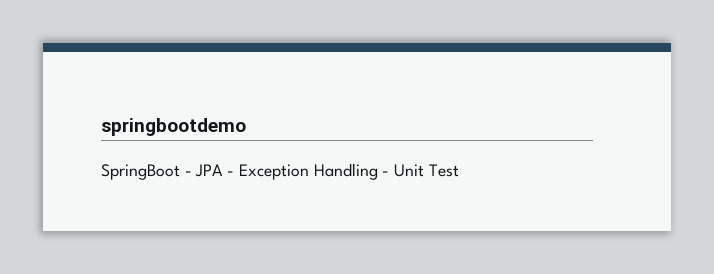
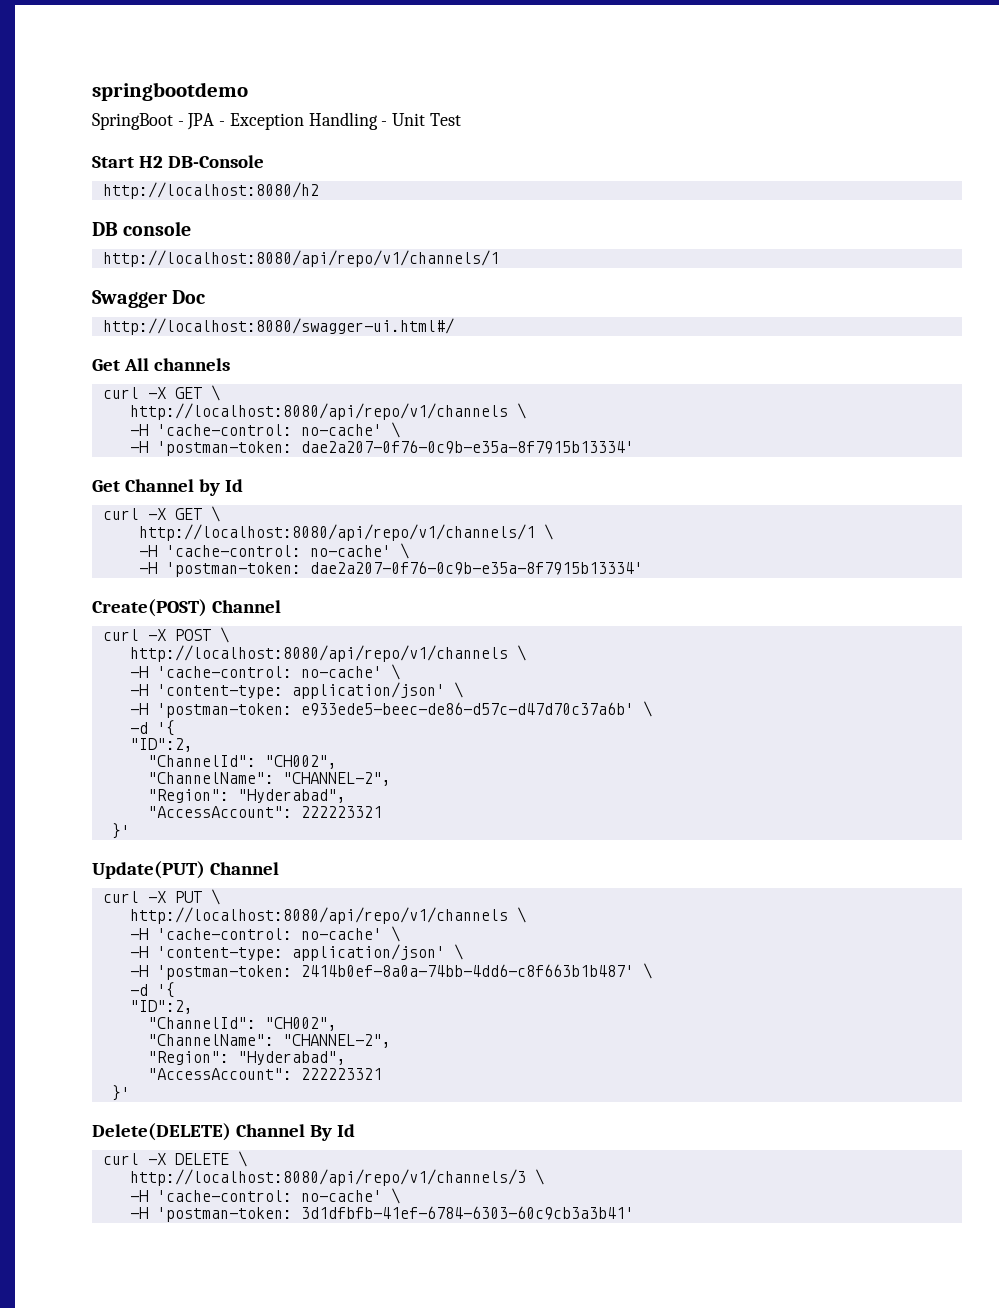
(459, 170) none -> [92,155,264,168] [102,182,319,199] [92,221,192,236] [102,250,499,267] [92,290,206,308] [102,318,454,335] [92,358,230,371] [102,385,220,401] [129,403,526,420] [129,422,400,438] [129,440,634,456] [92,479,243,496] [102,506,220,522] [138,524,553,541] [138,543,409,559] [138,561,643,577] [92,599,281,617] [102,627,229,643] [129,645,526,662] [129,664,400,680] [129,682,463,699] [129,701,652,718] [129,720,175,736] [129,738,193,752] [147,755,337,769] [147,772,391,786] [147,789,346,803] [147,806,382,818] [111,823,130,839] [92,861,279,879] [102,889,220,905] [129,907,526,924] [129,926,400,942] [129,944,463,961] [129,963,652,980] [129,982,175,998] [129,1000,193,1014] [147,1017,337,1031] [147,1034,391,1048] [147,1051,346,1065] [147,1068,382,1080] [111,1085,130,1101] [92,1123,355,1141] [102,1151,247,1167] [129,1169,544,1186] [129,1188,400,1204] [129,1206,634,1222] // Start H2 DB-Console // http://localhost:8080/h2 // DB console // http://localhost:8080/api/repo/v1/channels/1 // Swagger Doc // http://localhost:8080/swagger-ui.html#/ // Get All channels // curl -X GET \ // http://localhost:8080/api/repo/v1/channels \ // -H 'cache-control: no-cache' \ // -H 'postman-token: dae2a207-0f76-0c9b-e35a-8f7915b13334' // Get Channel by Id // curl -X GET \ // http://localhost:8080/api/repo/v1/channels/1 \ // -H 'cache-control: no-cache' \ // -H 'postman-token: dae2a207-0f76-0c9b-e35a-8f7915b13334' // Create(POST) Channel // curl -X POST \ // http://localhost:8080/api/repo/v1/channels \ // -H 'cache-control: no-cache' \ // -H 'content-type: application/json' \ // -H 'postman-token: e933ede5-beec-de86-d57c-d47d70c37a6b' \ // -d '{ // "ID":2, // "ChannelId": "CH002", // "ChannelName": "CHANNEL-2", // "Region": "Hyderabad", // "AccessAccount": 222223321 // }' // Update(PUT) Channel // curl -X PUT \ // http://localhost:8080/api/repo/v1/channels \ // -H 'cache-control: no-cache' \ // -H 'content-type: application/json' \ // -H 'postman-token: 2414b0ef-8a0a-74bb-4dd6-c8f663b1b487' \ // -d '{ // "ID":2, // "ChannelId": "CH002", // "ChannelName": "CHANNEL-2", // "Region": "Hyderabad", // "AccessAccount": 222223321 // }' // Delete(DELETE) Channel By Id // curl -X DELETE \ // http://localhost:8080/api/repo/v1/channels/3 \ // -H 'cache-control: no-cache' \ // -H 'postman-token: 3d1dfbfb-41ef-6784-6303-60c9cb3a3b41'

